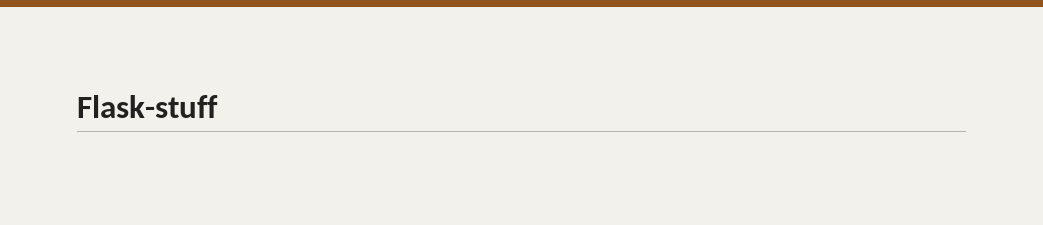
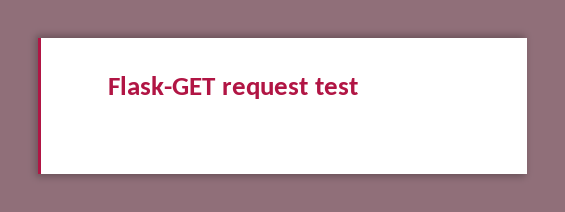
[77,95,218,118] Flask-stuff -> [108,76,359,99] Flask-GET request test

